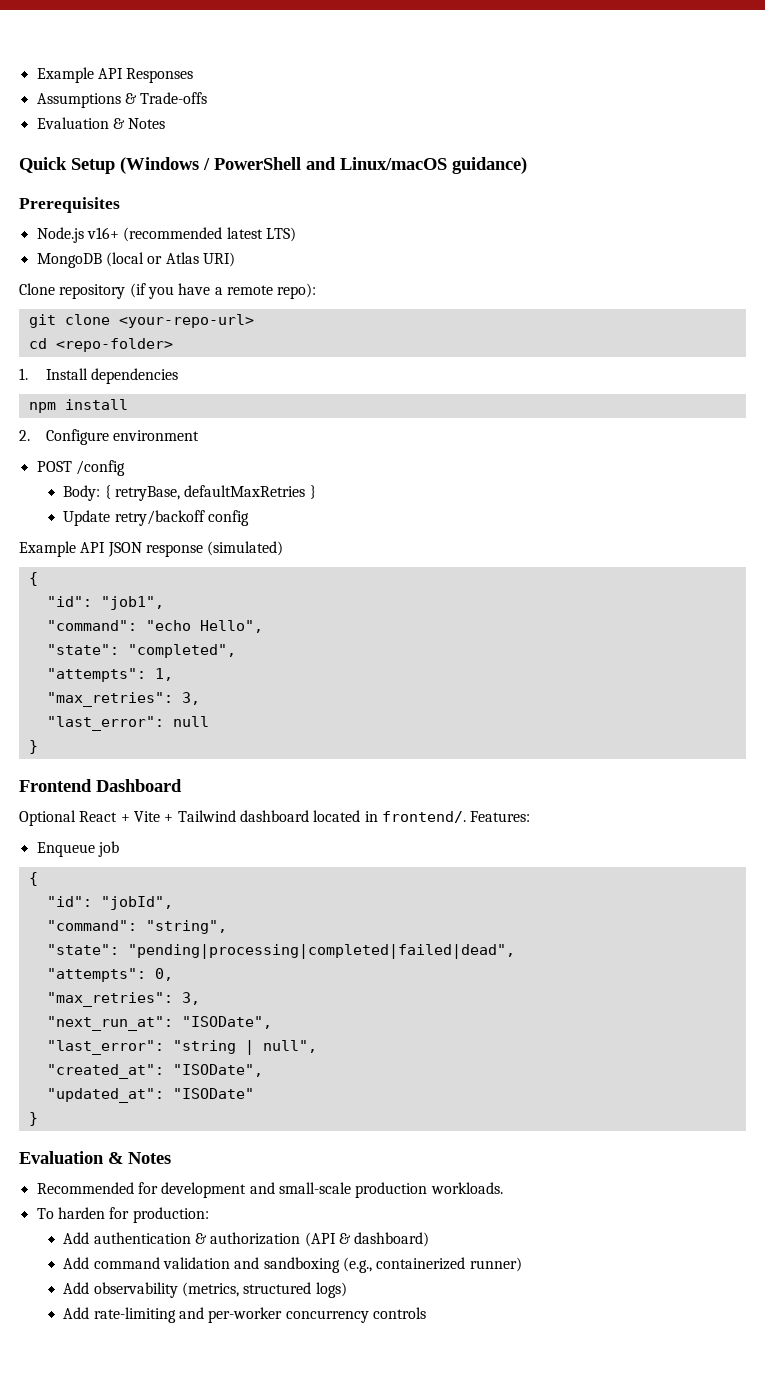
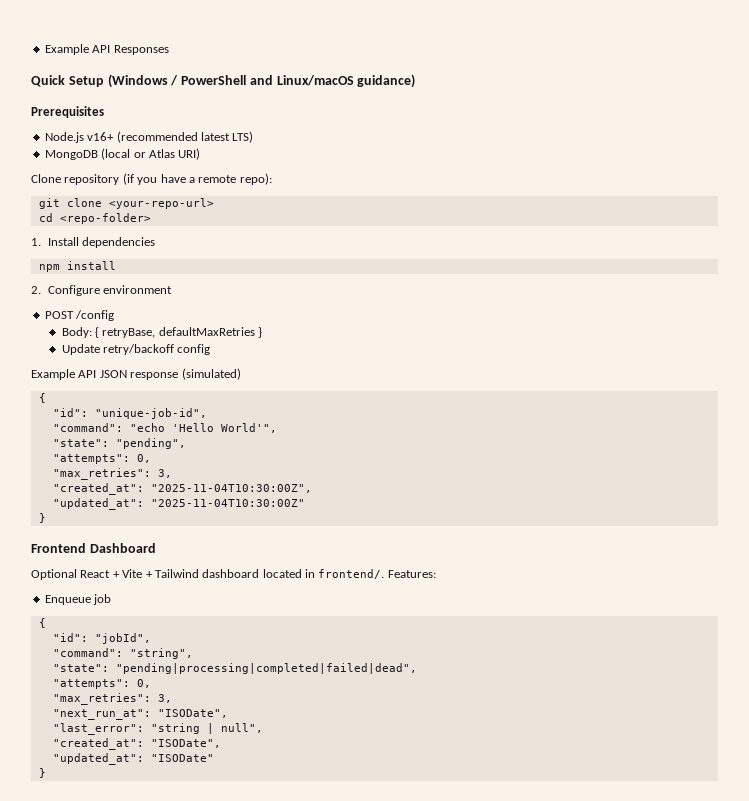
[36,92,208,108] [36,117,166,129] // Assumptions & Trade-offs // Evaluation & Notes -> (169, 50) none
[100,596,164,610] "job1", -> [94,408,207,419] "unique-job-id",
[199,620,263,633] [46,644,236,658] [46,668,173,682] [46,692,200,707] [46,716,209,731] Hello", // "state": "completed", // "attempts": 1, // "max_retries": 3, // "last_error": null -> [171,423,277,433] [52,438,186,449] [52,454,151,464] [52,468,172,480] [52,483,312,495] [52,498,305,510] 'Hello World'", // "state": "pending", // "attempts": 0, // "max_retries": 3, // "created_at": "2025-11-04T10:30:00Z", // "updated_at": "2025-11-04T10:30:00Z"
[19,1151,171,1164] [36,1182,503,1198] [36,1207,209,1223] [63,1232,430,1247] [63,1257,522,1273] [63,1282,347,1298] [63,1307,427,1323] // Evaluation & Notes // Recommended for development and small-scale production workloads. // To harden for production: // Add authentication & authorization (API & dashboard) // Add command validation and sandboxing (e.g., containerized runner) // Add observability (metrics, structured logs) // Add rate-limiting and per-worker concurrency controls -> (46, 773) none

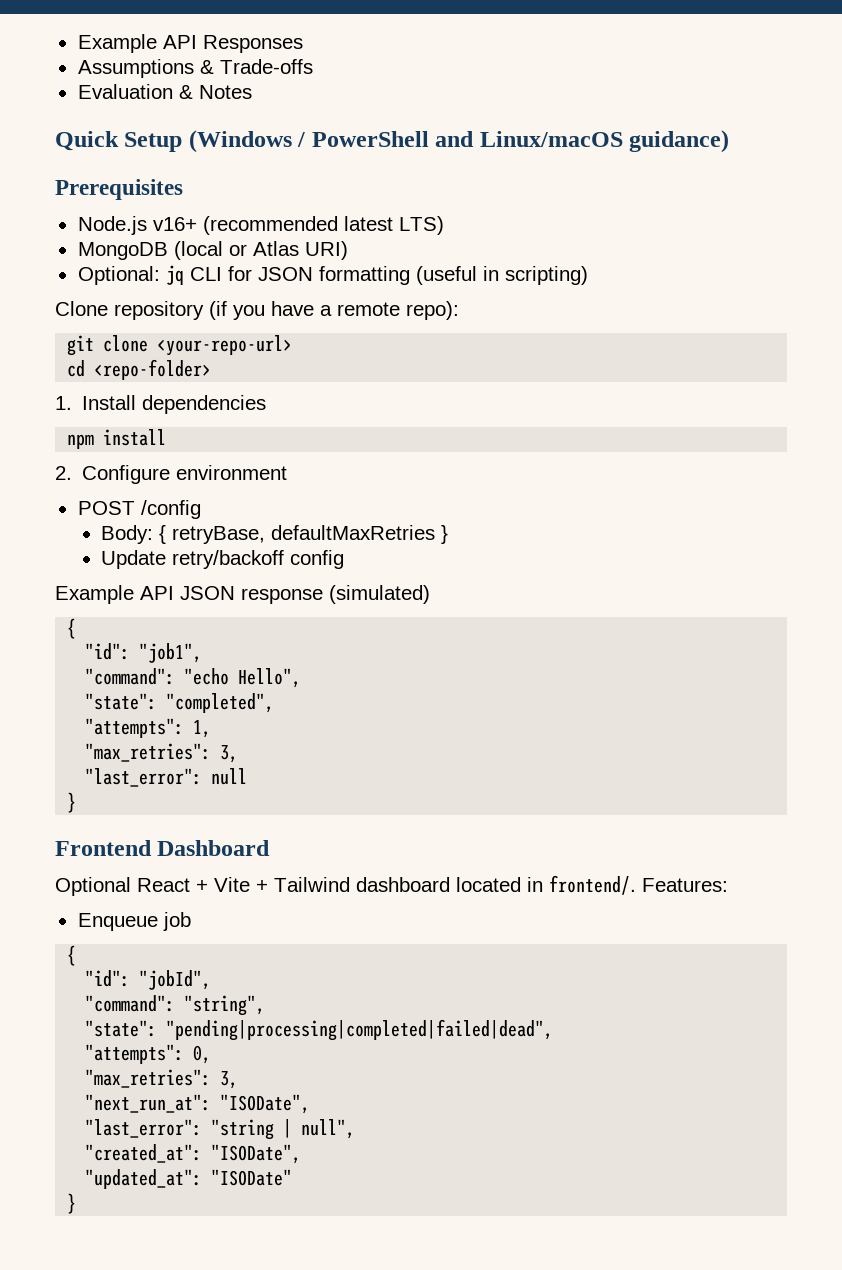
(169, 50) none -> [77,59,313,78] [77,84,252,99] // Assumptions & Trade-offs // Evaluation & Notes
(201, 154) none -> [77,265,588,285] // Optional: jq CLI for JSON formatting (useful in scripting)
[94,408,207,419] "unique-job-id", -> [139,643,203,663] "job1",
[171,423,277,433] [52,438,186,449] [52,454,151,464] [52,468,172,480] [52,483,312,495] [52,498,305,510] 'Hello World'", // "state": "pending", // "attempts": 0, // "max_retries": 3, // "created_at": "2025-11-04T10:30:00Z", // "updated_at": "2025-11-04T10:30:00Z" -> [238,668,302,688] [85,693,275,713] [85,718,212,738] [85,743,239,763] [85,768,248,787] Hello", // "state": "completed", // "attempts": 1, // "max_retries": 3, // "last_error": null

